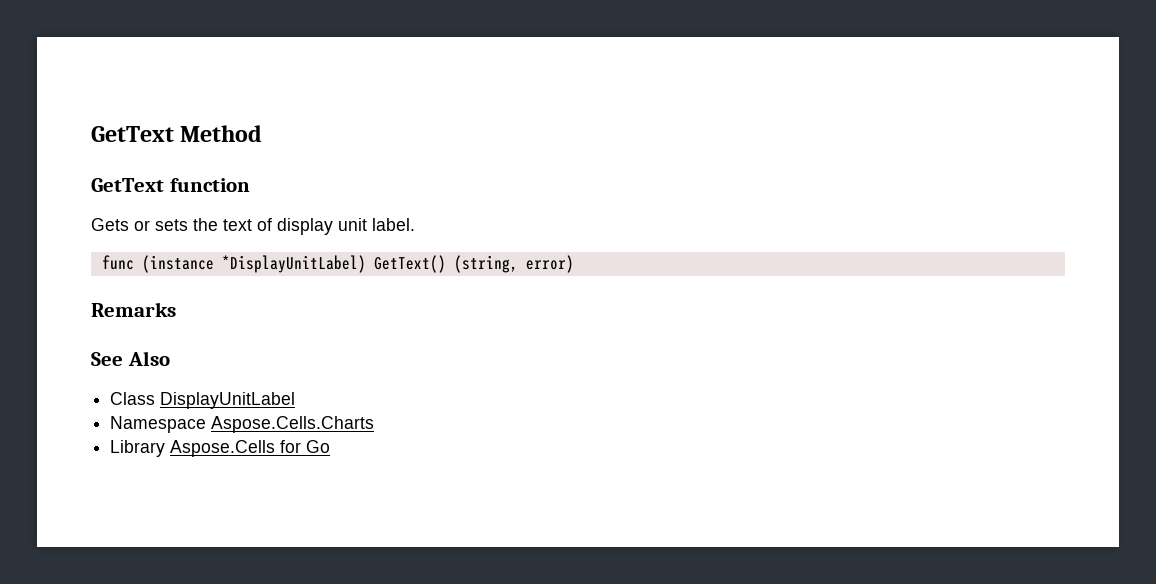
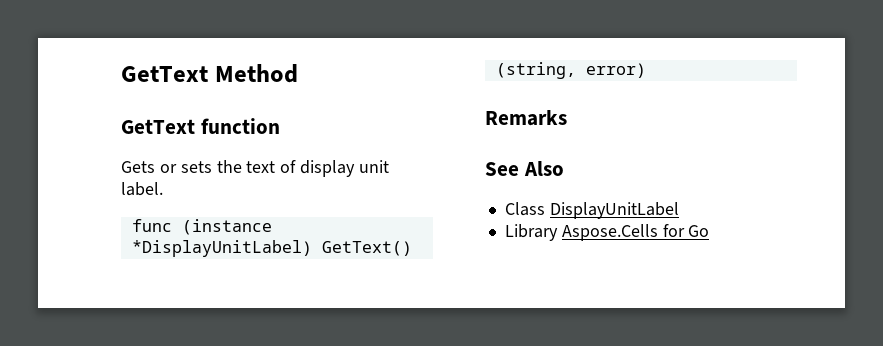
[110,416,375,433] // Namespace Aspose.Cells.Charts -> (679, 210) none

